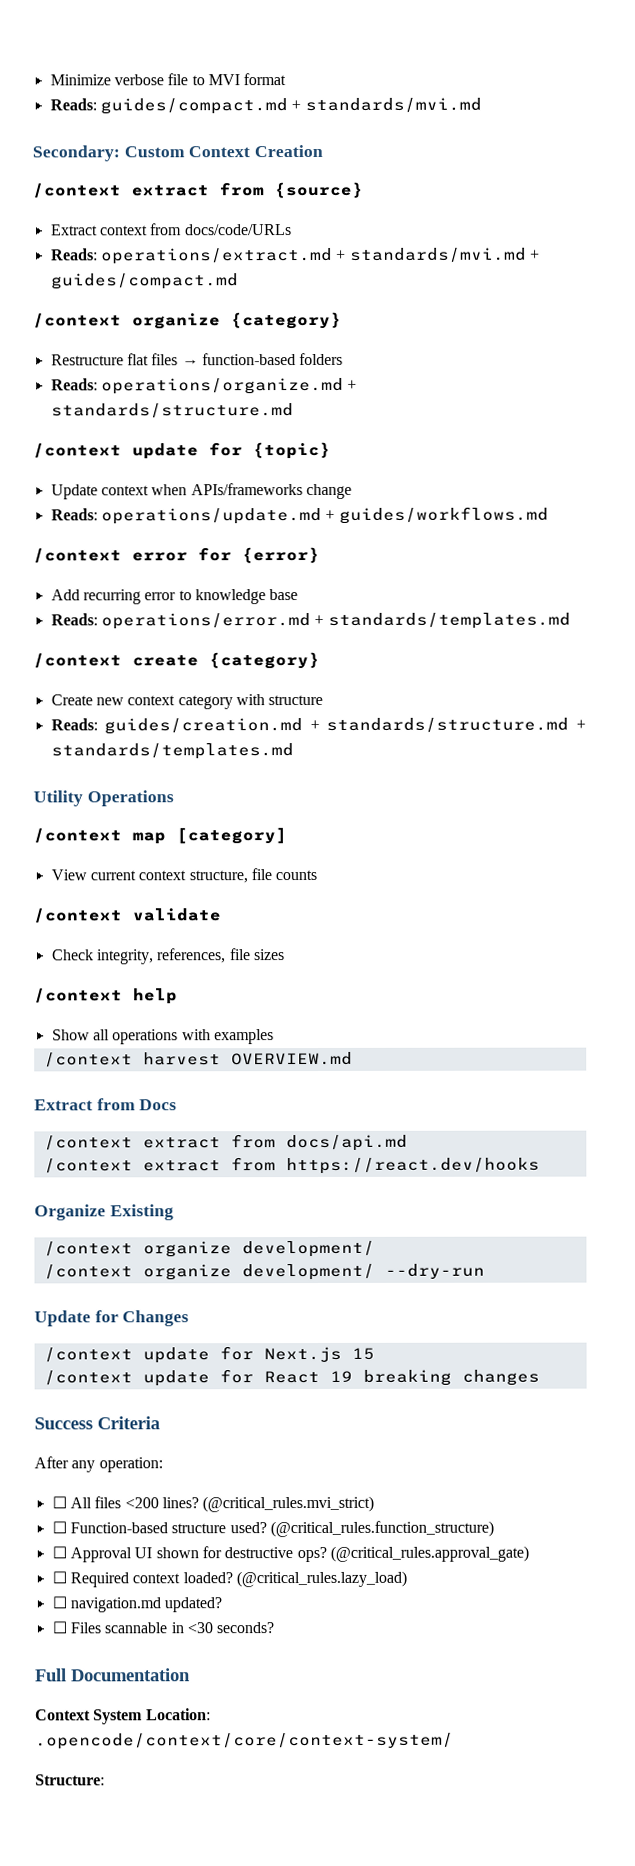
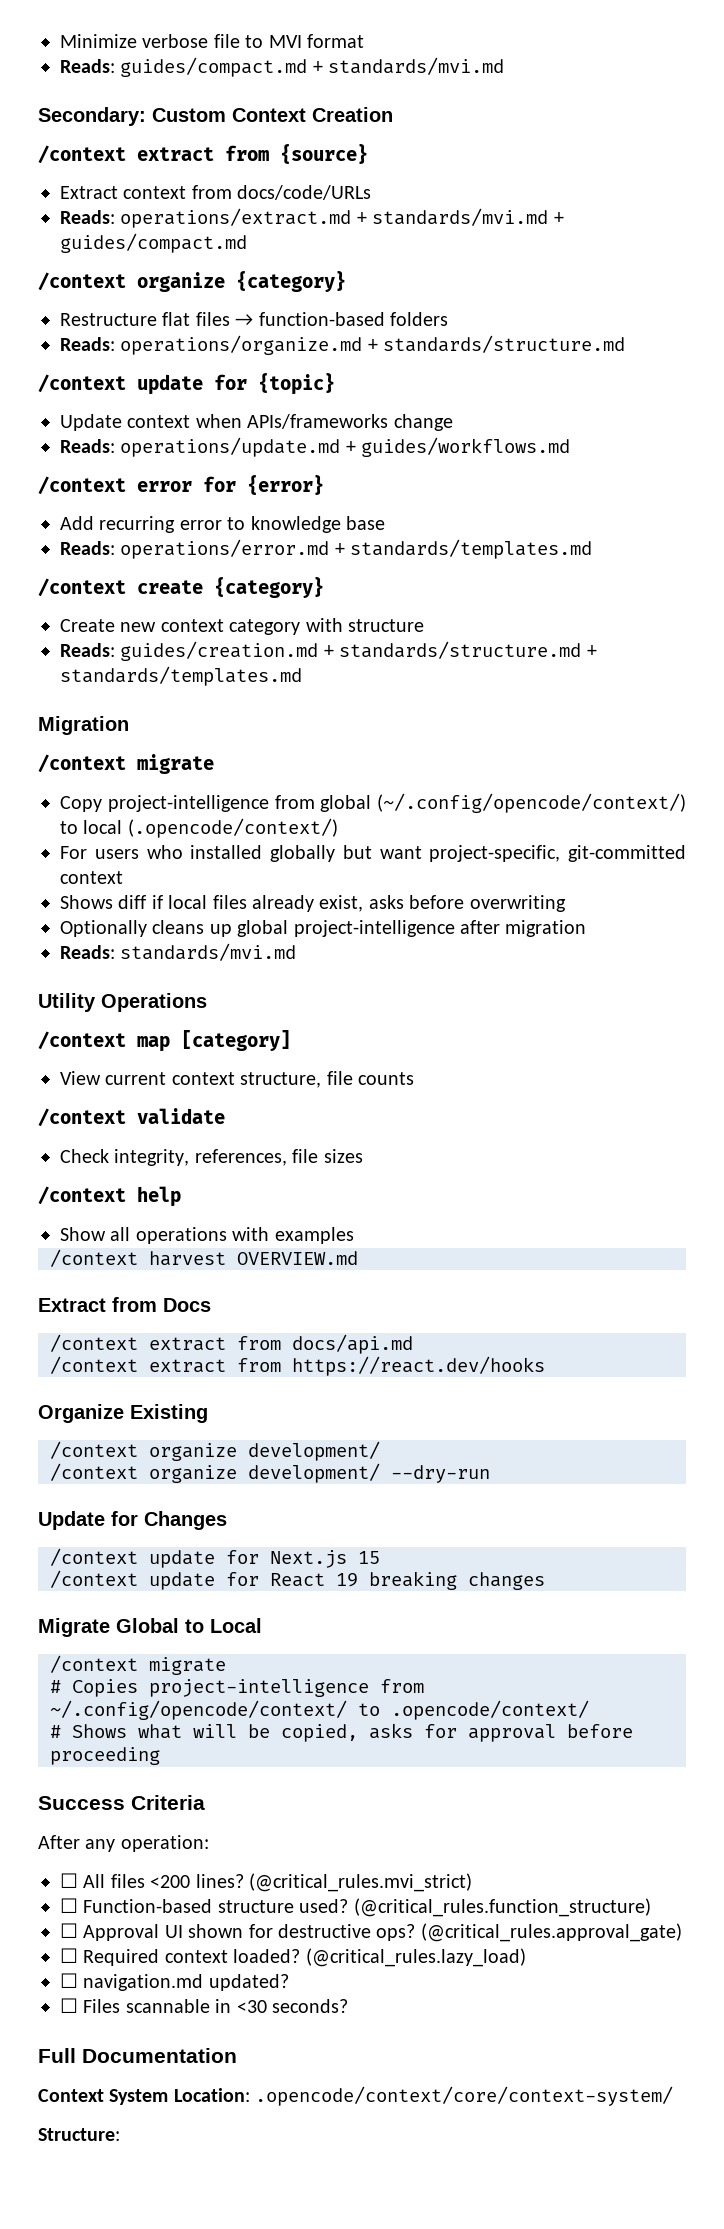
(294, 751) none -> [38,716,129,735] [38,754,214,774] [60,793,686,813] [60,818,338,838] [60,845,686,862] [60,871,123,884] [60,895,566,912] [60,920,587,937] [60,943,297,961] // Migration // /context migrate // Copy project-intelligence from global (~/.config/opencode/context/) to local (.opencode/context/) // For users who installed globally but want project-specific, git-committed context // Shows diff if local files already exist, asks before overwriting // Optionally cleans up global project-intelligence after migration // Reads: standards/mvi.md
(540, 1377) none -> [38,1618,262,1637] [50,1655,226,1675] [50,1679,424,1697] [50,1700,589,1720] [50,1723,633,1742] [50,1747,160,1765] // Migrate Global to Local // /context migrate // # Copies project-intelligence from ~/.config/opencode/context/ to .opencode/context/ // # Shows what will be copied, asks for approval before proceeding

